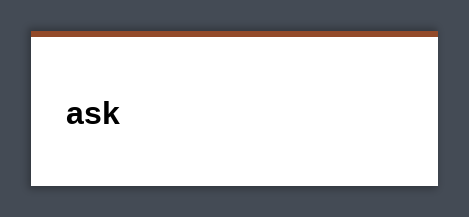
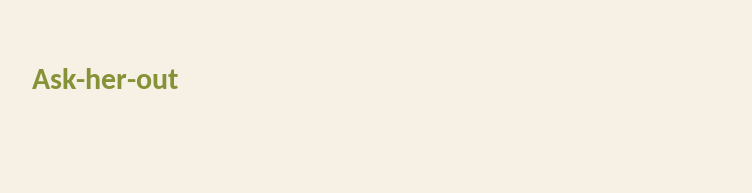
[66,101,120,124] ask -> [32,68,178,89] Ask-her-out

